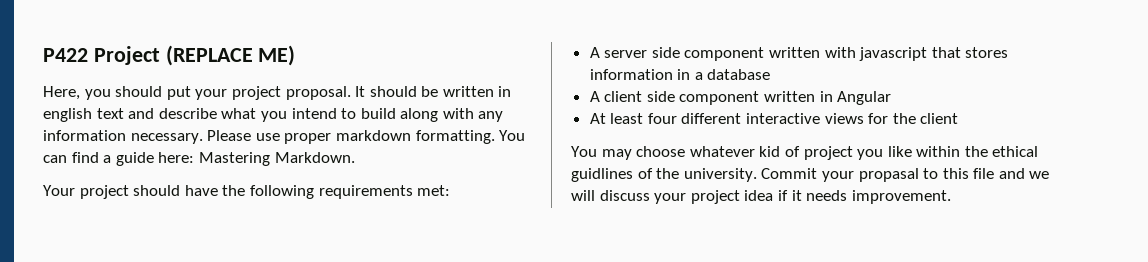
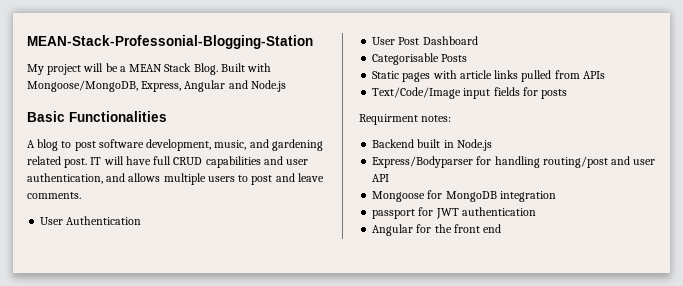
[43,45,296,66] [43,86,512,100] [43,108,504,122] [43,130,526,144] [43,152,355,166] [43,185,451,199] [589,47,1009,61] [589,69,771,80] [589,91,892,105] [589,113,959,124] [571,146,1039,160] [571,168,1050,182] [571,190,951,204] P422 Project (REPLACE ME) // Here, you should put your project proposal. It should be written in english text and describe what you intend to build along with any information necessary. Please use proper markdown formatting. You can find a guide here: Mastering Markdown. // Your project should have the following requirements met: // A server side component written with javascript that stores information in a database // A client side component written in Angular // At least four different interactive views for the client // You may choose whatever kid of project you like within the ethical guidlines of the university. Commit your propasal to this file and we will discuss your project idea if it needs improvement. -> [27,35,313,49] [27,63,272,75] [27,80,286,92] [27,111,167,122] [27,139,323,151] [27,156,309,168] [27,173,324,185] [27,192,81,199] [40,216,142,225] [372,36,478,45] [372,53,468,65] [372,70,605,82] [372,87,568,99] [359,114,452,125] [372,139,492,151] [372,156,656,168] [372,174,390,182] [372,190,556,202] [372,207,536,219] [372,224,502,236] MEAN-Stack-Professonial-Blogging-Station // My project will be a MEAN Stack Blog. Built with Mongoose/MongoDB, Express, Angular and Node.js // Basic Functionalities // A blog to post software development, music, and gardening related post. IT will have full CRUD capabilities and user authentication, and allows multiple users to post and leave comments. // User Authentication // User Post Dashboard // Categorisable Posts // Static pages with article links pulled from APIs // Text/Code/Image input fields for posts // Requirment notes: // Backend built in Node.js // Express/Bodyparser for handling routing/post and user API // Mongoose for MongoDB integration // passport for JWT authentication // Angular for the front end

